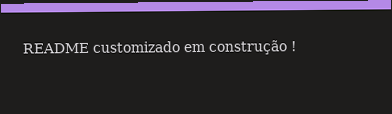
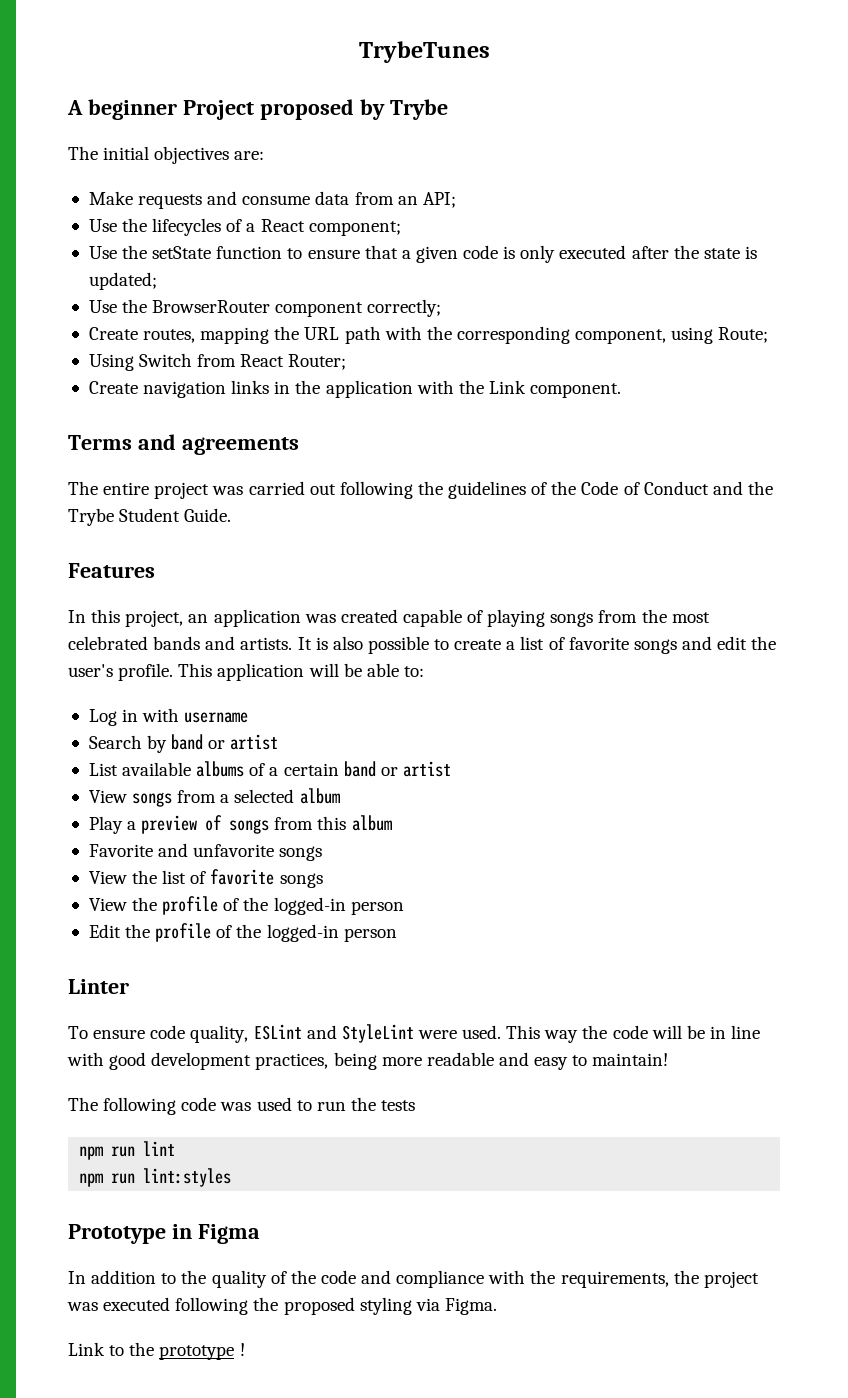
[22,40,287,55] README customizado em construção -> [358,41,490,63] [67,99,448,120] [68,146,265,164] [88,191,456,209] [88,218,401,236] [88,245,757,263] [88,272,157,290] [88,299,442,317] [88,326,769,344] [88,353,347,371] [88,380,622,398] [68,434,299,455] [68,481,773,499] [68,508,232,526] [68,563,155,578] [68,609,710,627] [68,636,777,654] [68,663,424,681] [88,708,249,726] [88,734,279,753] [88,761,451,777] [88,788,340,807] [88,815,392,834] [88,843,323,861] [88,869,323,888] [88,896,404,915] [88,923,397,942] [68,979,129,994] [68,1024,761,1043] [67,1052,669,1070] [68,1097,416,1115] [79,1141,176,1160] [79,1168,232,1187] [68,1224,260,1244] [68,1270,759,1288] [67,1297,497,1315] [68,1342,235,1360] TrybeTunes // A beginner Project proposed by Trybe // The initial objectives are: // Make requests and consume data from an API; // Use the lifecycles of a React component; // Use the setState function to ensure that a given code is only executed after the state is updated; // Use the BrowserRouter component correctly; // Create routes, mapping the URL path with the corresponding component, using Route; // Using Switch from React Router; // Create navigation links in the application with the Link component. // Terms and agreements // The entire project was carried out following the guidelines of the Code of Conduct and the Trybe Student Guide. // Features // In this project, an application was created capable of playing songs from the most celebrated bands and artists. It is also possible to create a list of favorite songs and edit the user's profile. This application will be able to: // Log in with username // Search by band or artist // List available albums of a certain band or artist // View songs from a selected album // Play a preview of songs from this album // Favorite and unfavorite songs // View the list of favorite songs // View the profile of the logged-in person // Edit the profile of the logged-in person // Linter // To ensure code quality, ESLint and StyleLint were used. This way the code will be in line with good development practices, being more readable and easy to maintain! // The following code was used to run the tests // npm run lint // npm run lint:styles // Prototype in Figma // In addition to the quality of the code and compliance with the requirements, the project was executed following the proposed styling via Figma. // Link to the prototype

